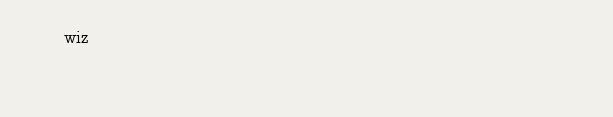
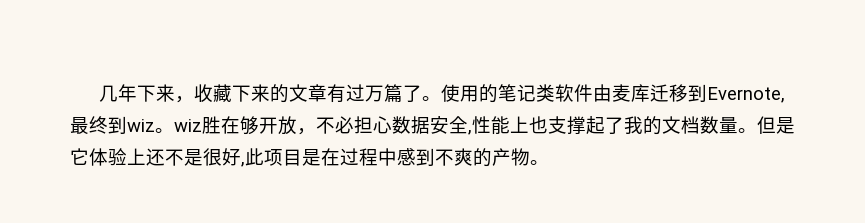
[64,31,89,43] wiz -> [98,84,785,103] [70,116,795,135] [70,148,549,167] 几年下来，收藏下来的文章有过万篇了。使用的笔记类软件由麦库迁移到Evernote,最终到wiz。wiz胜在够开放，不必担心数据安全,性能上也支撑起了我的文档数量。但是它体验上还不是很好,此项目是在过程中感到不爽的产物。

